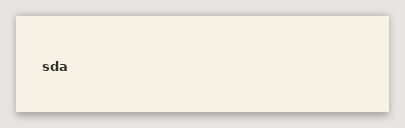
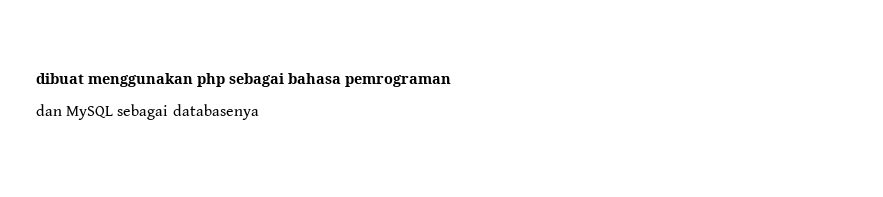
[42,61,68,71] sda -> [36,73,451,87] [36,104,259,120] dibuat menggunakan php sebagai bahasa pemrograman // dan MySQL sebagai databasenya

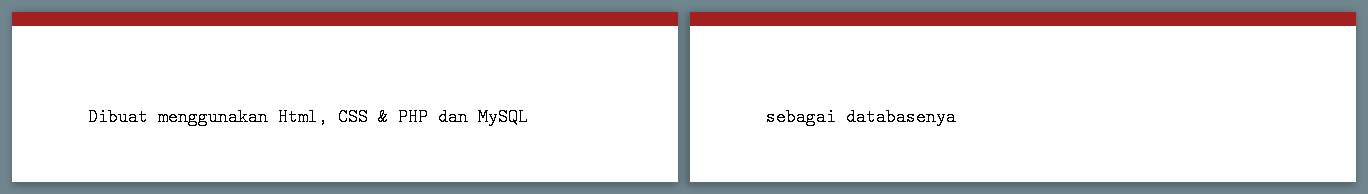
[36,73,451,87] dibuat menggunakan php sebagai bahasa pemrograman // -> [88,108,428,126] Dibuat menggunakan Html, CSS & PHP

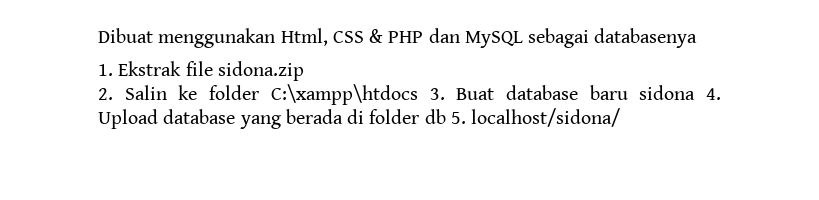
(956, 117) none -> [98,61,304,81] [98,84,721,105] [98,108,621,129] // 1. Ekstrak file sidona.zip // 2. Salin ke folder C:\xampp\htdocs 3. Buat database baru sidona 4. Upload database yang berada di folder db 5. localhost/sidona/

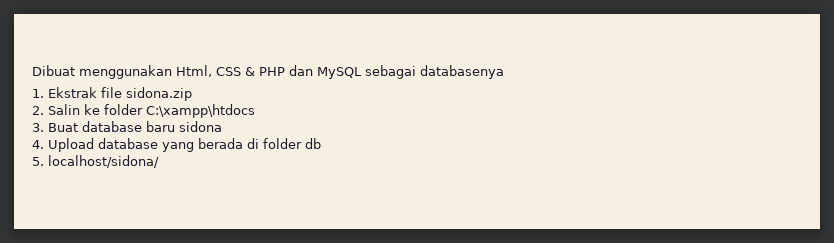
(418, 94) none -> (255, 111) //
(696, 92) none -> (222, 126) //
(446, 116) none -> (321, 143) //

